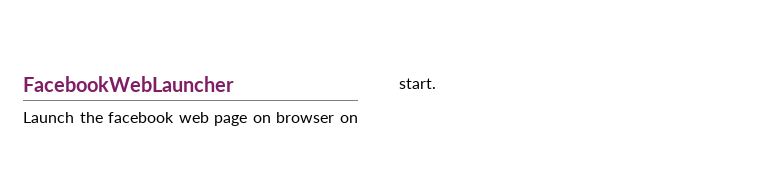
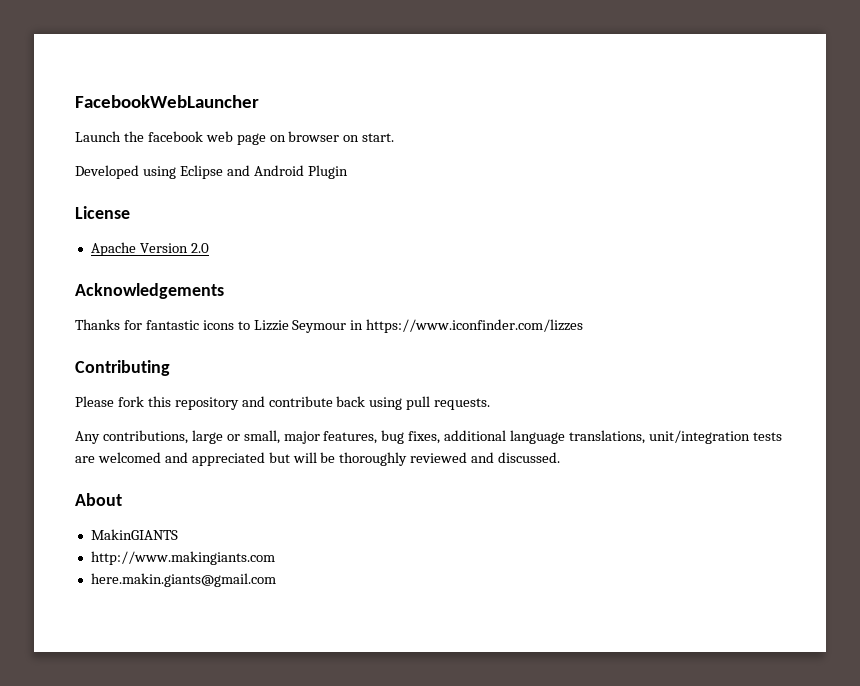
(436, 83) none -> [75,165,348,179] [75,206,130,219] [90,242,209,256] [75,283,224,299] [75,319,584,333] [75,360,170,376] [75,396,491,410] [75,430,782,444] [75,452,561,466] [75,493,122,506] [90,529,178,540] [90,551,275,565] [90,573,276,587] // Developed using Eclipse and Android Plugin // License // Apache Version 2.0 // Acknowledgements // Thanks for fantastic icons to Lizzie Seymour in https://www.iconfinder.com/lizzes // Contributing // Please fork this repository and contribute back using pull requests. // Any contributions, large or small, major features, bug fixes, additional language translations, unit/integration tests are welcomed and appreciated but will be thoroughly reviewed and discussed. // About // MakinGIANTS // http://www.makingiants.com // here.makin.giants@gmail.com

